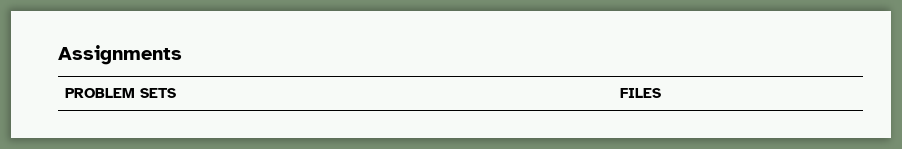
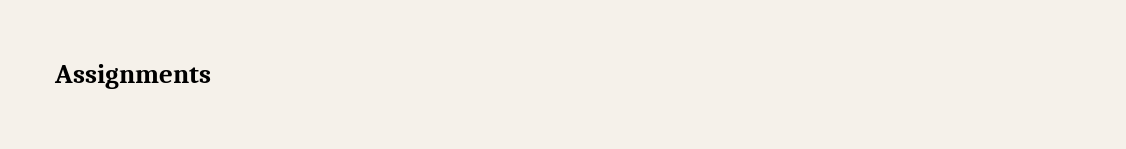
[65,88,177,98] [620,88,662,98] // PROBLEM SETS | FILES -> (211, 76) none

